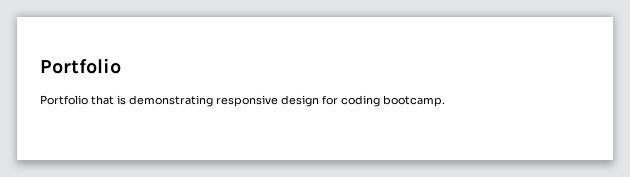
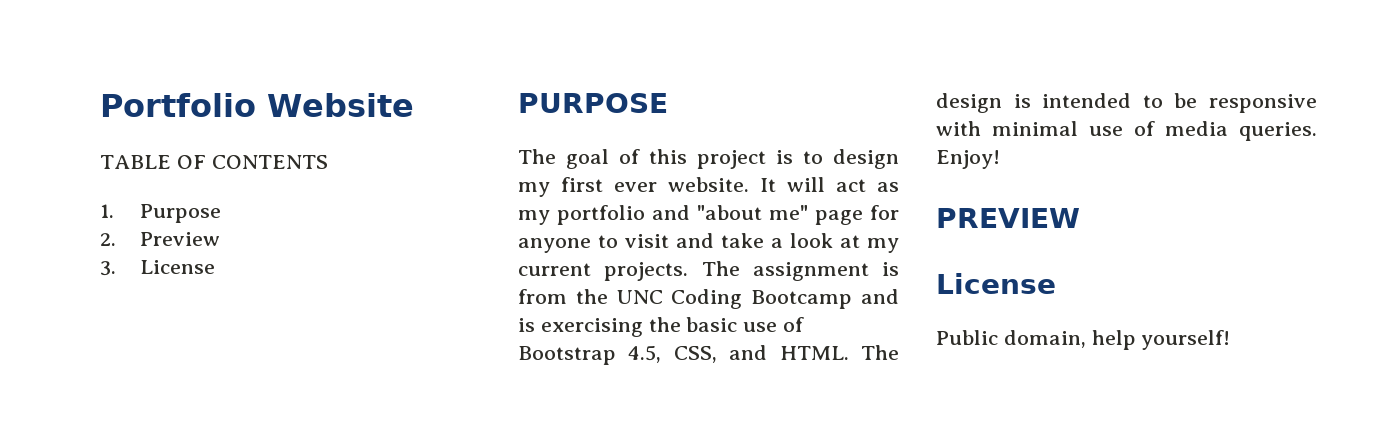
[40,58,121,74] [40,95,445,107] Portfolio // Portfolio that is demonstrating responsive design for coding bootcamp. -> [100,93,414,117] [100,155,328,169] [100,204,221,223] [100,232,220,246] [100,260,215,276] [518,93,668,113] [518,149,899,169] [518,177,899,197] [518,205,899,225] [518,233,899,253] [518,261,899,281] [518,289,899,309] [518,317,805,337] [518,345,899,365] [936,93,1317,113] [936,121,1317,141] [936,150,1000,169] [936,208,1080,228] [936,273,1056,294] [936,330,1231,350] Portfolio Website // TABLE OF CONTENTS // 1. Purpose // 2. Preview // 3. License // PURPOSE // The goal of this project is to design my first ever website. It will act as my portfolio and "about me" page for anyone to visit and take a look at my current projects. The assignment is from the UNC Coding Bootcamp and is exercising the basic use of Bootstrap 4.5, CSS, and HTML. The design is intended to be responsive with minimal use of media queries. Enjoy! // PREVIEW // License // Public domain, help yourself!

